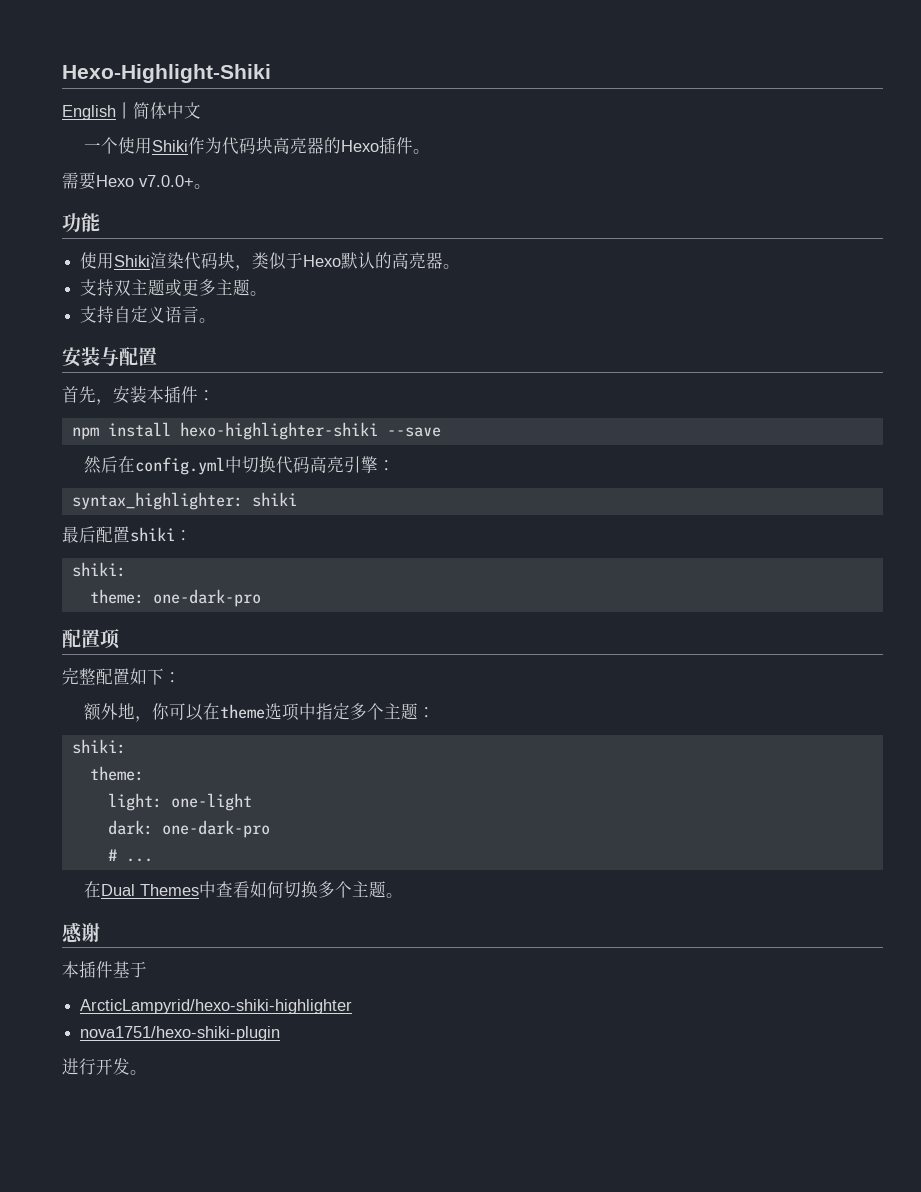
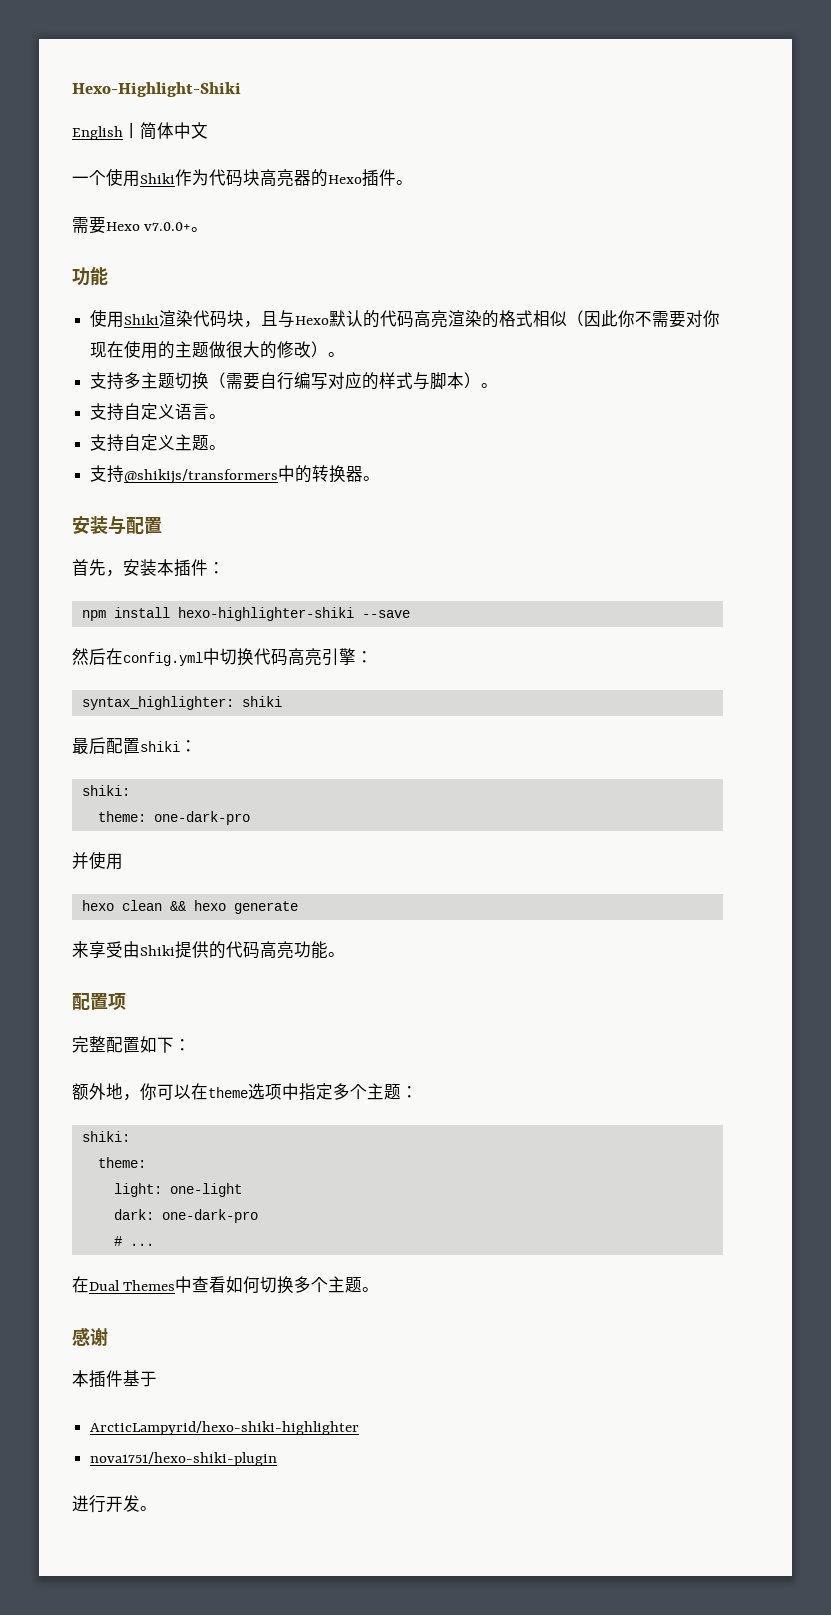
[252,252,304,270] 类似于 -> [261,310,296,328] 且与
[392,252,461,269] [80,279,251,296] 高亮器。 // 支持双主题或更多主题 -> [380,310,721,328] [90,341,346,359] [90,372,482,390] 代码高亮渲染的格式相似（因此你不需要对你现在使用的主题做很大的修改）。 // 支持多主题切换（需要自行编写对应的样式与脚本）
(217, 320) none -> [90,434,227,452] [90,465,381,484] // 支持自定义主题。 // 支持@shikijs/transformers中的转换器。
(261, 598) none -> [72,852,123,870] [81,900,298,914] [72,941,345,959] // 并使用 // hexo clean && hexo generate // 来享受由Shiki提供的代码高亮功能。

